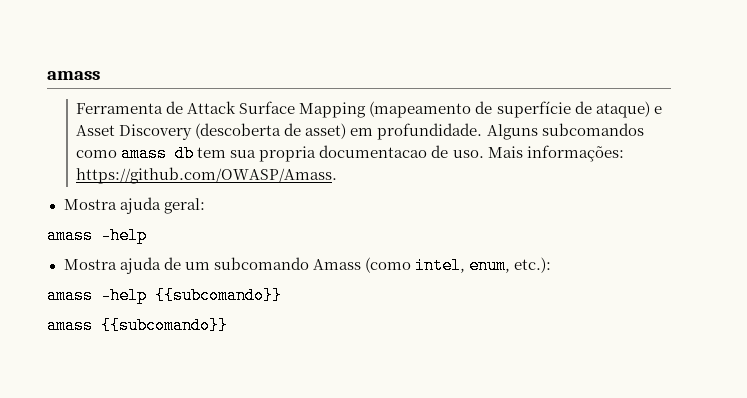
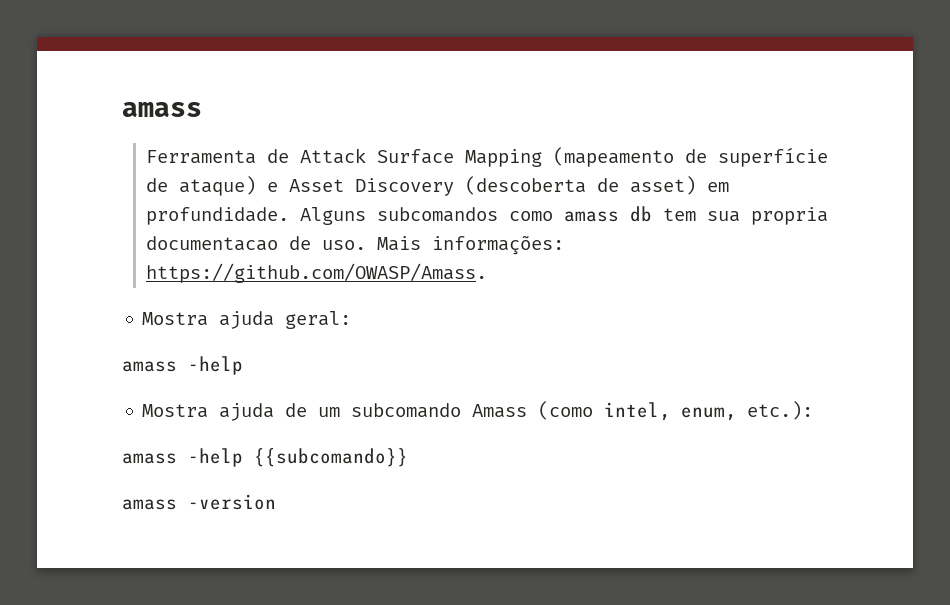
[101,317,228,334] {{subcomando}} -> [188,494,276,510] -version

